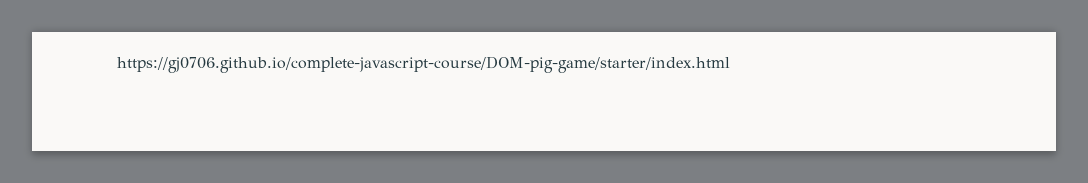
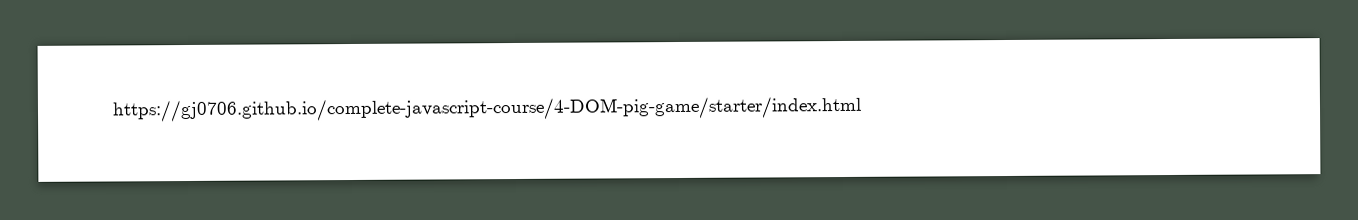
[117,56,730,73] https://gj0706.github.io/complete-javascript-course/DOM-pig-game/starter/index.html -> [112,95,862,123] https://gj0706.github.io/complete-javascript-course/4-DOM-pig-game/starter/index.html

